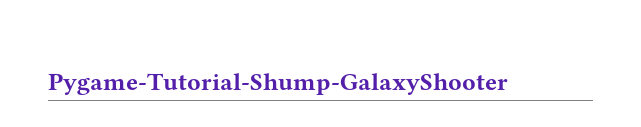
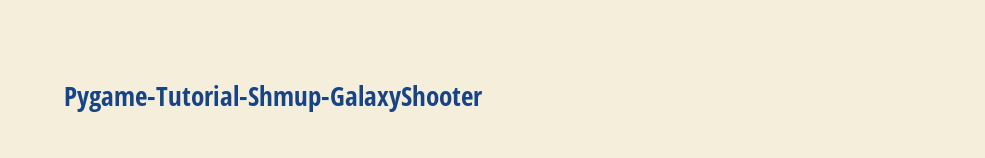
[48,73,508,95] Pygame-Tutorial-Shump-GalaxyShooter -> [64,85,483,112] Pygame-Tutorial-Shmup-GalaxyShooter

